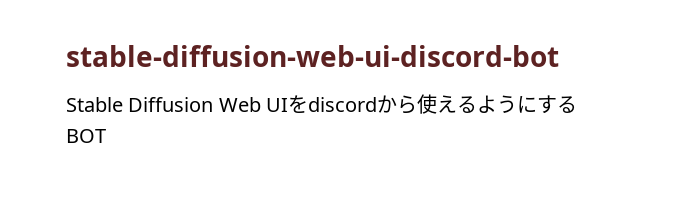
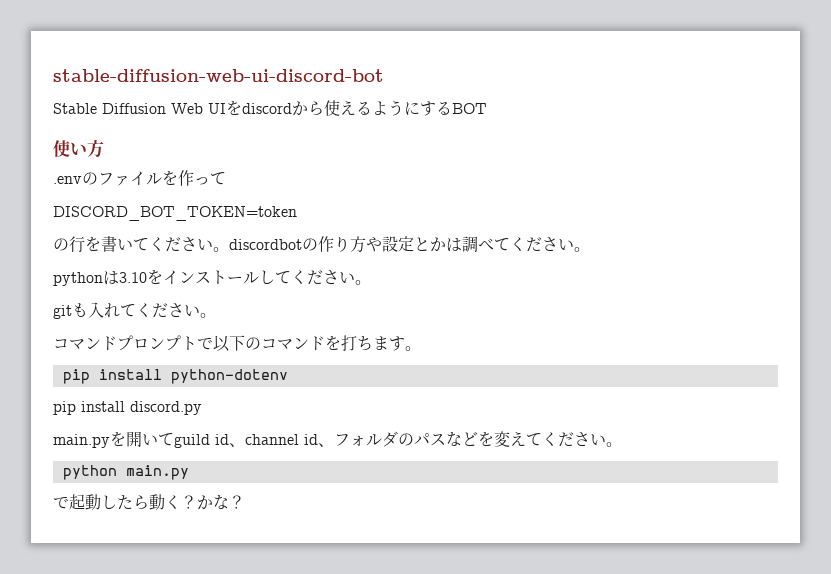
(106, 136) none -> [53,139,104,158] [53,170,226,186] [53,206,297,221] [53,236,590,253] [53,269,371,286] [53,302,216,319] [53,335,421,352] [62,369,288,384] [53,401,202,415] [53,431,622,448] [62,465,189,480] [53,494,245,510] // 使い方 // .envのファイルを作って // DISCORD_BOT_TOKEN=token // の行を書いてください。discordbotの作り方や設定とかは調べてください。 // pythonは3.10をインストールしてください。 // gitも入れてください。 // コマンドプロンプトで以下のコマンドを打ちます。 // pip install python-dotenv // pip install discord.py // main.pyを開いてguild id、channel id、フォルダのパスなどを変えてください。 // python main.py // で起動したら動く？かな？

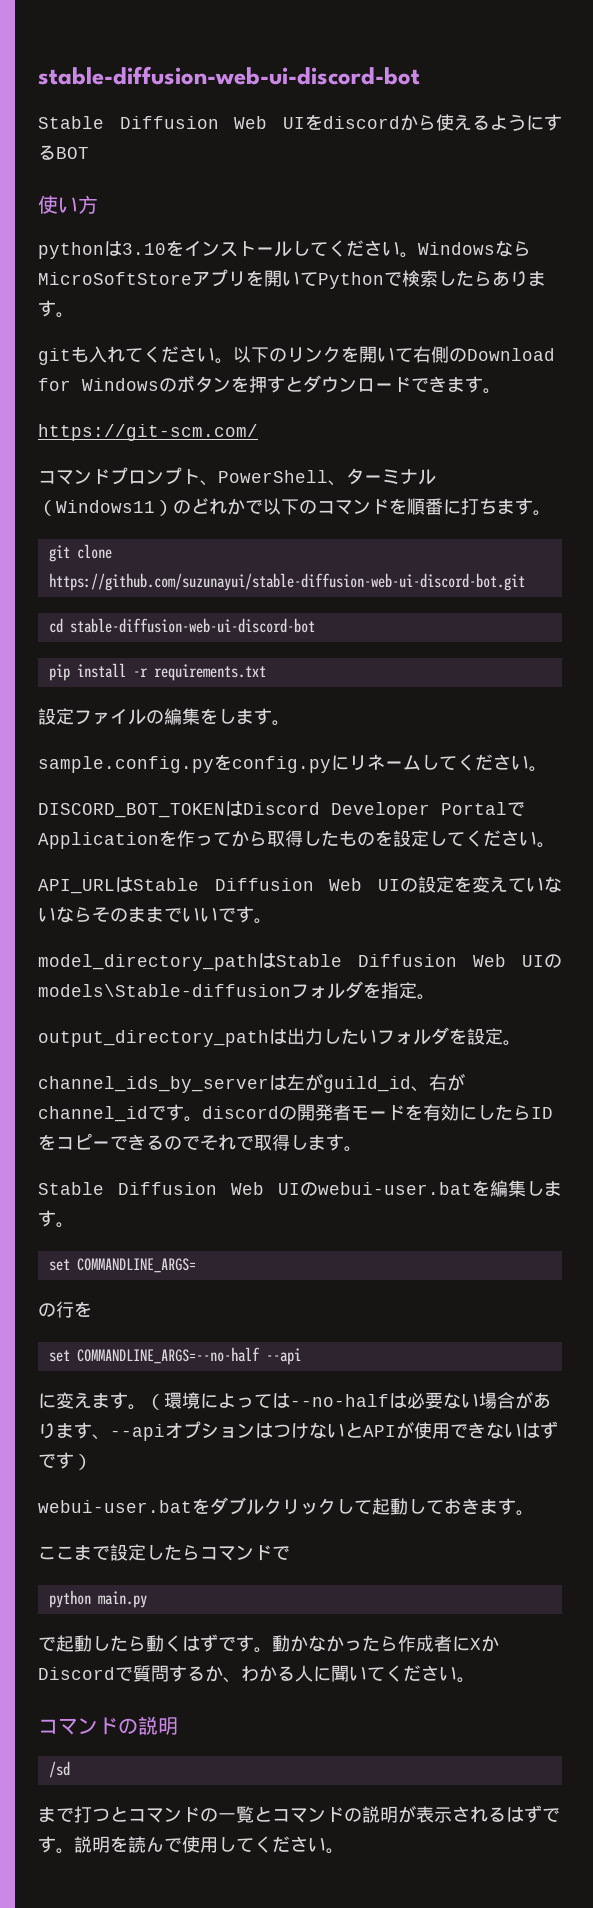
[53,170,226,186] [53,206,297,221] [53,236,590,253] // .envのファイルを作って // DISCORD_BOT_TOKEN=token // の行を書いてください。discordbotの作り方や設定とかは調べてください。 -> (98, 204) none
(371, 282) none -> [418,240,531,257] [38,269,546,289] [38,300,74,318] WindowsならMicroSoftStoreアプリを開いてPythonで検索したらあります。
(216, 315) none -> [233,346,555,363] [38,375,501,394] [38,424,258,441] 以下のリンクを開いて右側のDownload for Windowsのボタンを押すとダウンロードできます。 // https://git-scm.com/
(197, 343) none -> [200,468,436,486] [38,498,245,516] 、PowerShell、ターミナル（Windows11）のどれか
(341, 343) none -> [407,498,461,515] 順番に
[62,369,288,384] [53,401,202,415] [53,431,622,448] pip install python-dotenv // pip install discord.py // main.pyを開いてguild id、channel id、フォルダのパスなどを変えてください。 -> [48,544,112,562] [48,573,525,591] [48,618,315,633] [48,663,266,681] [38,708,290,726] [38,754,547,773] [38,801,525,819] [38,830,555,849] [38,876,562,894] [38,906,272,924] [38,953,562,971] [38,981,435,1000] [38,1027,521,1047] [38,1073,465,1093] [38,1104,553,1122] [38,1133,362,1152] [38,1180,562,1197] [38,1210,74,1228] [48,1258,196,1273] [38,1301,92,1318] [48,1347,301,1365] [38,1391,551,1410] [38,1421,558,1441] [38,1452,92,1470] [38,1497,534,1516] [38,1544,290,1561] git clone https://github.com/suzunayui/stable-diffusion-web-ui-discord-bot.git // cd stable-diffusion-web-ui-discord-bot // pip install -r requirements.txt // 設定ファイルの編集をします。 // sample.config.pyをconfig.pyにリネームしてください。 // DISCORD_BOT_TOKENはDiscord Developer PortalでApplicationを作ってから取得したものを設定してください。 // API_URLはStable Diffusion Web UIの設定を変えていないならそのままでいいです。 // model_directory_pathはStable Diffusion Web UIのmodels\Stable-diffusionフォルダを指定。 // output_directory_pathは出力したいフォルダを設定。 // channel_ids_by_serverは左がguild_id、右がchannel_idです。discordの開発者モードを有効にしたらIDをコピーできるのでそれで取得します。 // Stable Diffusion Web UIのwebui-user.batを編集します。 // set COMMANDLINE_ARGS= // の行を // set COMMANDLINE_ARGS=--no-half --api // に変えます。（環境によっては--no-halfは必要ない場合があります、--apiオプションはつけないとAPIが使用できないはずです） // webui-user.batをダブルクリックして起動しておきます。 // ここまで設定したらコマンドで
[181,494,245,510] ？かな？ -> [182,1634,499,1653] [38,1665,475,1683] [38,1716,178,1735] [48,1761,70,1778] [38,1805,560,1823] [38,1836,344,1854] はずです。動かなかったら作成者にXかDiscordで質問するか、わかる人に聞いてください。 // コマンドの説明 // /sd // まで打つとコマンドの一覧とコマンドの説明が表示されるはずです。説明を読んで使用してください。

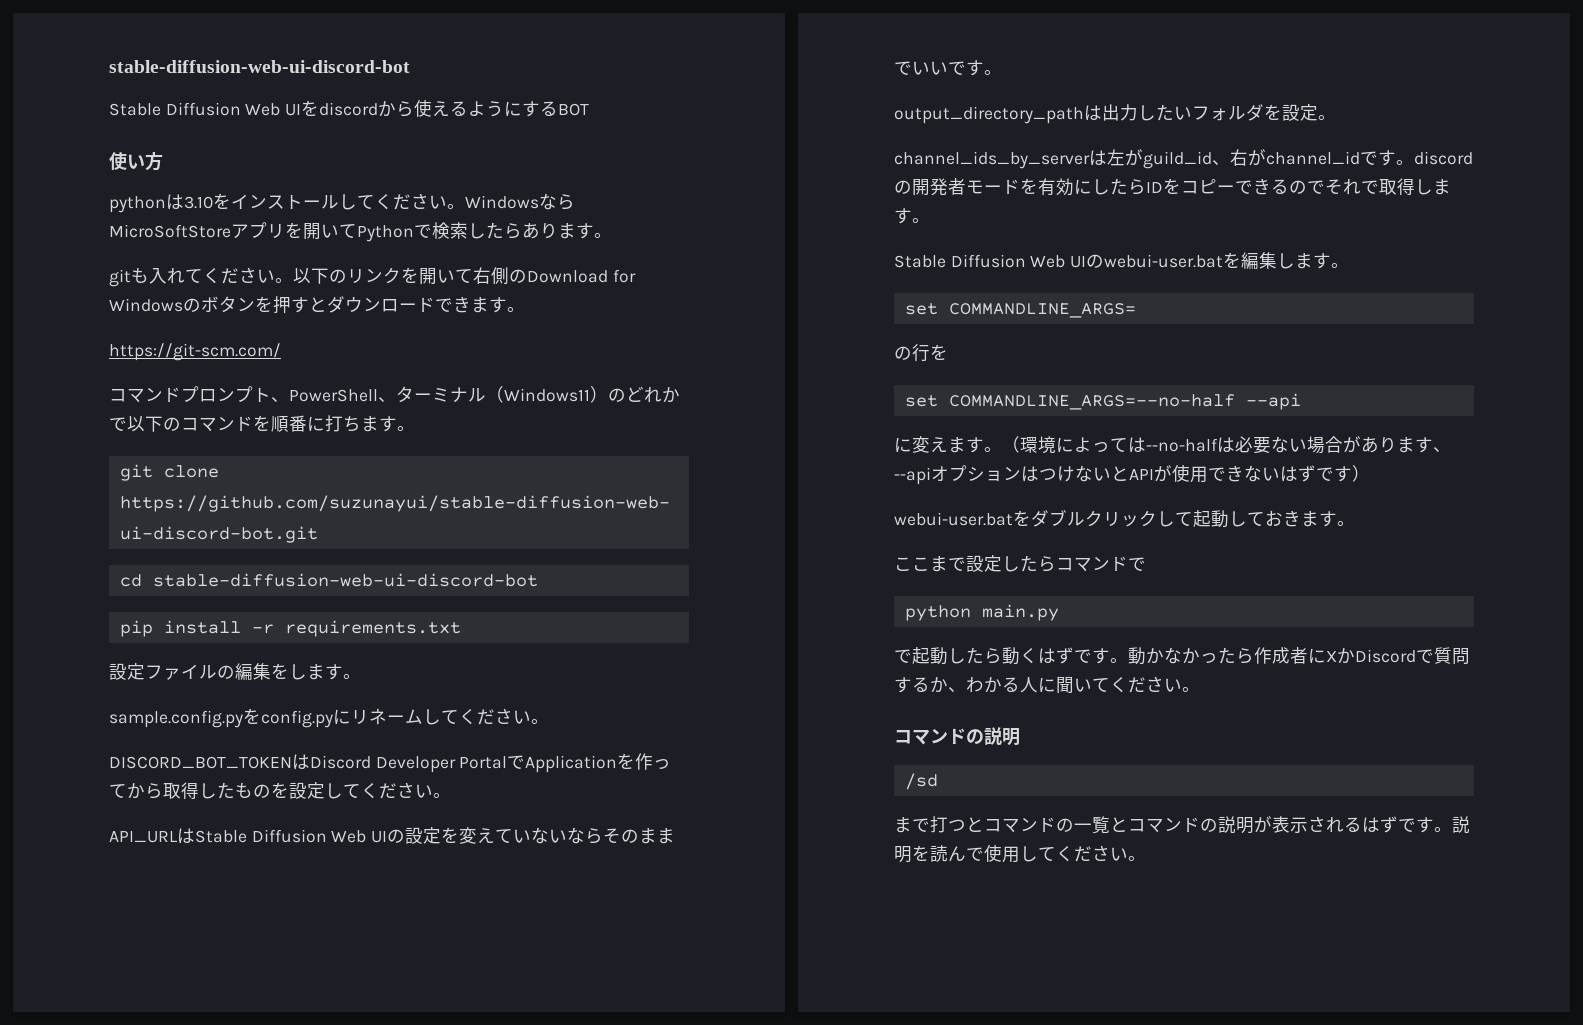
[38,953,562,971] [38,981,435,1000] // model_directory_pathはStable Diffusion Web UIのmodels\Stable-diffusionフォルダを指定。 -> (1002, 72) none

